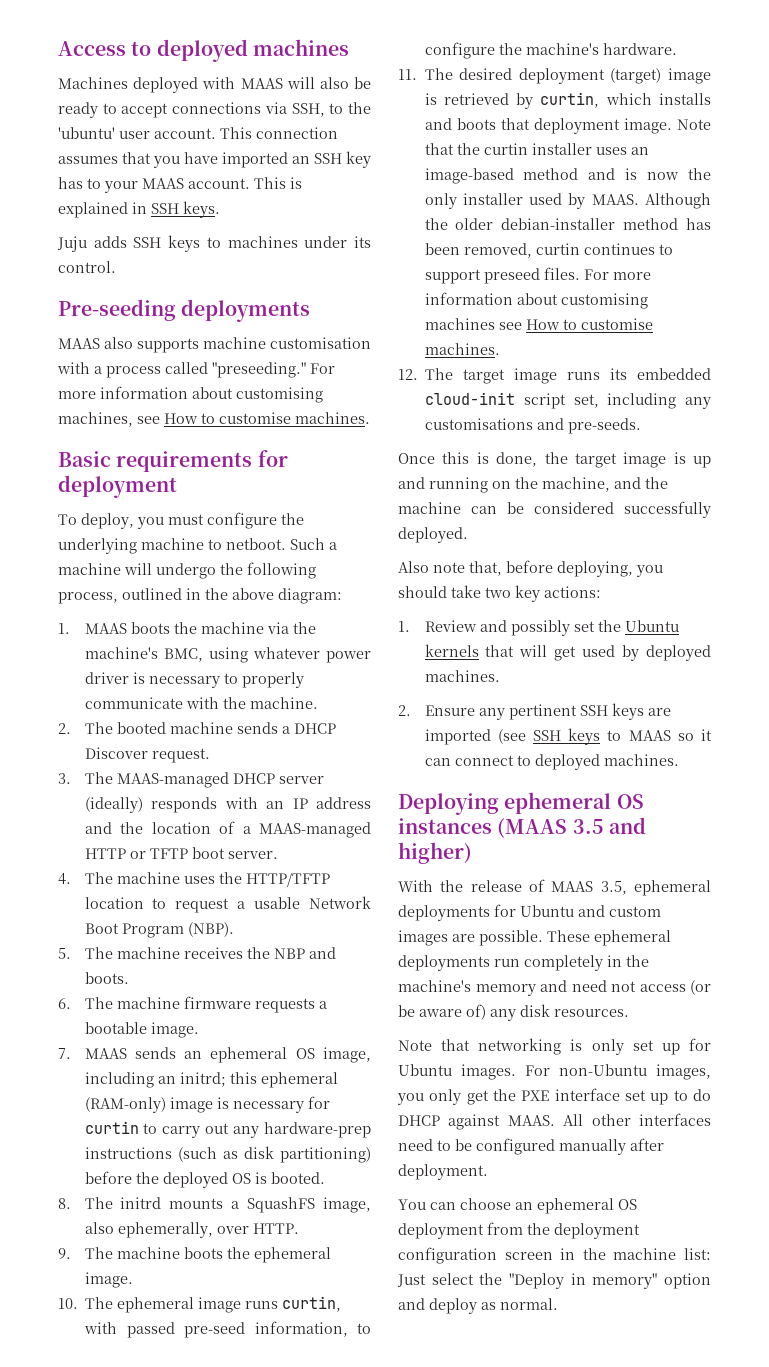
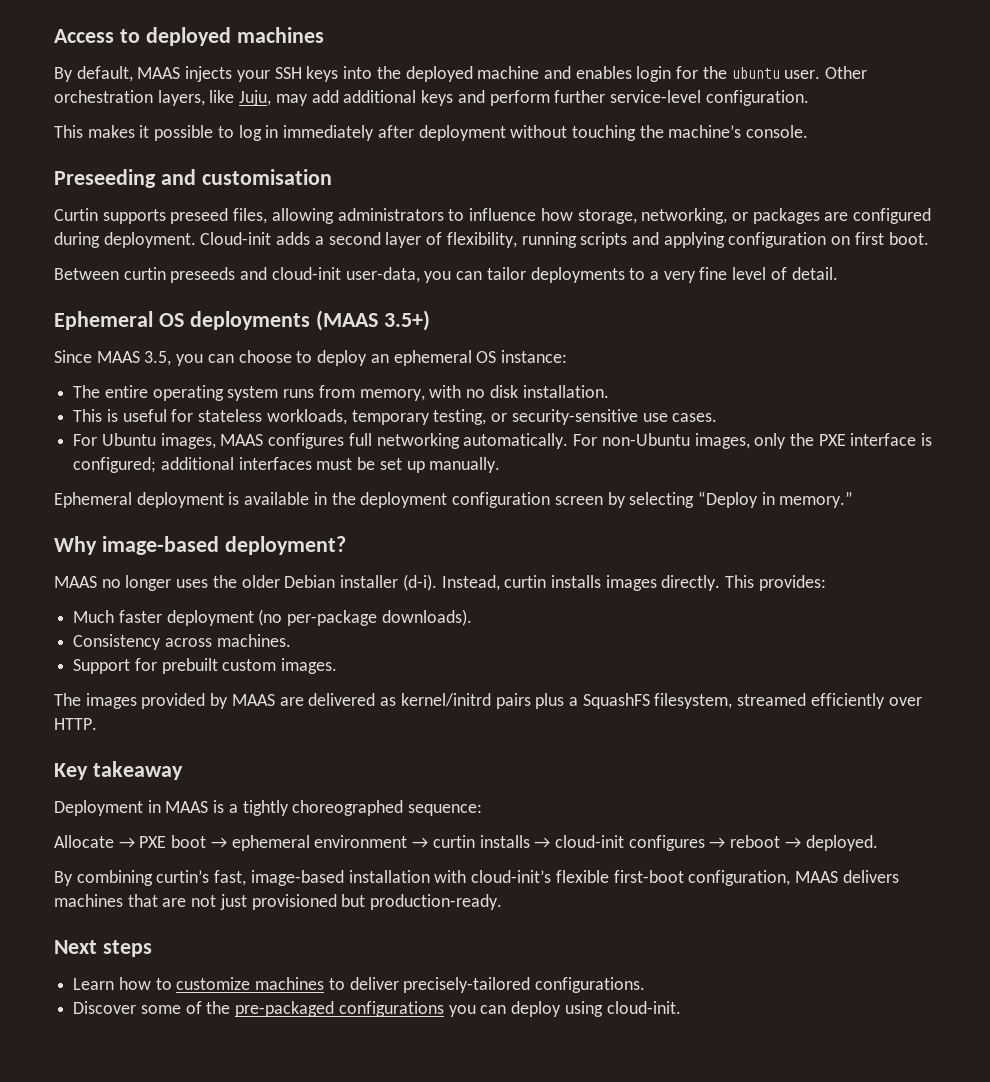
[58,77,371,93] [58,102,371,118] [58,127,338,139] [58,151,371,168] [58,177,302,193] [58,201,220,218] [57,235,372,252] [58,261,116,273] [58,299,311,322] [58,337,371,353] [57,362,335,378] [58,386,323,403] [58,412,370,427] [58,450,288,472] [58,475,177,498] [58,512,304,529] [58,538,337,554] [58,562,316,579] [58,588,342,604] [58,622,316,634] [84,647,371,663] [84,672,304,688] [84,697,318,709] [58,722,336,734] [84,747,210,763] [58,772,324,788] [84,797,371,813] [84,821,371,838] [84,847,278,859] [58,872,330,887] [84,896,371,913] [84,922,234,938] [58,947,336,959] [84,972,129,984] [58,996,327,1013] [84,1022,199,1038] [58,1047,371,1063] [84,1072,338,1088] [84,1096,330,1113] [84,1121,371,1138] [84,1146,371,1163] [84,1171,325,1188] [58,1197,371,1213] [84,1222,299,1238] [58,1247,331,1263] [84,1272,133,1288] [58,1296,342,1313] [84,1321,371,1338] [425,42,678,59] [398,68,711,84] [424,92,711,109] [424,118,711,134] [424,143,649,155] [424,168,711,184] [424,193,711,209] [424,218,711,230] [424,243,673,258] [424,267,651,284] [424,292,648,309] [424,318,653,330] [424,343,500,355] [398,368,711,384] [425,392,711,409] [425,418,642,434] [398,452,711,468] [398,477,668,493] [398,501,711,518] [398,527,468,543] [398,560,663,577] [398,585,601,602] [398,620,679,636] [424,644,711,661] [424,670,500,682] [398,703,671,720] [424,728,712,745] [424,754,679,770] [398,792,644,815] [398,817,646,838] [398,842,472,864] [398,879,711,896] [398,904,661,921] [398,930,671,946] [398,955,649,971] [398,980,711,996] [398,1004,629,1021] [398,1038,711,1055] [398,1064,711,1080] [397,1088,711,1105] [398,1113,711,1130] [398,1138,664,1155] [398,1164,488,1180] [398,1198,637,1214] [398,1222,640,1239] [398,1247,711,1264] [397,1273,711,1289] [398,1298,558,1314] Machines deployed with MAAS will also be ready to accept connections via SSH, to the 'ubuntu' user account. This connection assumes that you have imported an SSH key has to your MAAS account. This is explained in SSH keys. // Juju adds SSH keys to machines under its control. // Pre-seeding deployments // MAAS also supports machine customisation with a process called "preseeding." For more information about customising machines, see How to customise machines. // Basic requirements for deployment // To deploy, you must configure the underlying machine to netboot. Such a machine will undergo the following process, outlined in the above diagram: // 1. MAAS boots the machine via the machine's BMC, using whatever power driver is necessary to properly communicate with the machine. // 2. The booted machine sends a DHCP Discover request. // 3. The MAAS-managed DHCP server (ideally) responds with an IP address and the location of a MAAS-managed HTTP or TFTP boot server. // 4. The machine uses the HTTP/TFTP location to request a usable Network Boot Program (NBP). // 5. The machine receives the NBP and boots. // 6. The machine firmware requests a bootable image. // 7. MAAS sends an ephemeral OS image, including an initrd; this ephemeral (RAM-only) image is necessary for curtin to carry out any hardware-prep instructions (such as disk partitioning) before the deployed OS is booted. // 8. The initrd mounts a SquashFS image, also ephemerally, over HTTP. // 9. The machine boots the ephemeral image. // 10. The ephemeral image runs curtin, with passed pre-seed information, to configure the machine's hardware. // 11. The desired deployment (target) image is retrieved by curtin, which installs and boots that deployment image. Note that the curtin installer uses an image-based method and is now the only installer used by MAAS. Although the older debian-installer method has been removed, curtin continues to support preseed files. For more information about customising machines see How to customise machines. // 12. The target image runs its embedded cloud-init script set, including any customisations and pre-seeds. // Once this is done, the target image is up and running on the machine, and the machine can be considered successfully deployed. // Also note that, before deploying, you should take two key actions: // 1. Review and possibly set the Ubuntu kernels that will get used by deployed machines. // 2. Ensure any pertinent SSH keys are imported (see SSH keys to MAAS so it can connect to deployed machines. // Deploying ephemeral OS instances (MAAS 3.5 and higher) // With the release of MAAS 3.5, ephemeral deployments for Ubuntu and custom images are possible. These ephemeral deployments run completely in the machine's memory and need not access (or be aware of) any disk resources. // Note that networking is only set up for Ubuntu images. For non-Ubuntu images, you only get the PXE interface set up to do DHCP against MAAS. All other interfaces need to be configured manually after deployment. // You can choose an ephemeral OS deployment from the deployment configuration screen in the machine list: Just select the "Deploy in memory" option and deploy as normal. -> [54,66,868,82] [54,90,809,106] [54,125,809,141] [54,169,332,188] [54,208,932,224] [54,232,929,248] [54,267,838,283] [54,310,430,331] [54,350,567,366] [73,385,609,401] [73,409,718,425] [73,433,933,449] [73,457,501,473] [54,491,854,508] [54,536,346,555] [54,574,826,591] [73,609,472,626] [73,634,291,650] [73,658,338,674] [54,693,922,709] [54,718,97,730] [54,761,183,780] [54,800,483,816] [54,835,878,851] [54,870,899,886] [54,894,503,910] [54,940,152,957] [73,977,646,993] [73,1001,681,1017] By default, MAAS injects your SSH keys into the deployed machine and enables login for the ubuntu user. Other orchestration layers, like Juju, may add additional keys and perform further service-level configuration. // This makes it possible to log in immediately after deployment without touching the machine’s console. // Preseeding and customisation // Curtin supports preseed files, allowing administrators to influence how storage, networking, or packages are configured during deployment. Cloud-init adds a second layer of flexibility, running scripts and applying configuration on first boot. // Between curtin preseeds and cloud-init user-data, you can tailor deployments to a very fine level of detail. // Ephemeral OS deployments (MAAS 3.5+) // Since MAAS 3.5, you can choose to deploy an ephemeral OS instance: // The entire operating system runs from memory, with no disk installation. // This is useful for stateless workloads, temporary testing, or security-sensitive use cases. // For Ubuntu images, MAAS configures full networking automatically. For non-Ubuntu images, only the PXE interface is configured; additional interfaces must be set up manually. // Ephemeral deployment is available in the deployment configuration screen by selecting “Deploy in memory.” // Why image-based deployment? // MAAS no longer uses the older Debian installer (d-i). Instead, curtin installs images directly. This provides: // Much faster deployment (no per-package downloads). // Consistency across machines. // Support for prebuilt custom images. // The images provided by MAAS are delivered as kernel/initrd pairs plus a SquashFS filesystem, streamed efficiently over HTTP. // Key takeaway // Deployment in MAAS is a tightly choreographed sequence: // Allocate → PXE boot → ephemeral environment → curtin installs → cloud-init configures → reboot → deployed. // By combining curtin’s fast, image-based installation with cloud-init’s flexible first-boot configuration, MAAS delivers machines that are not just provisioned but production-ready. // Next steps // Learn how to customize machines to deliver precisely-tailored configurations. // Discover some of the pre-packaged configurations you can deploy using cloud-init.

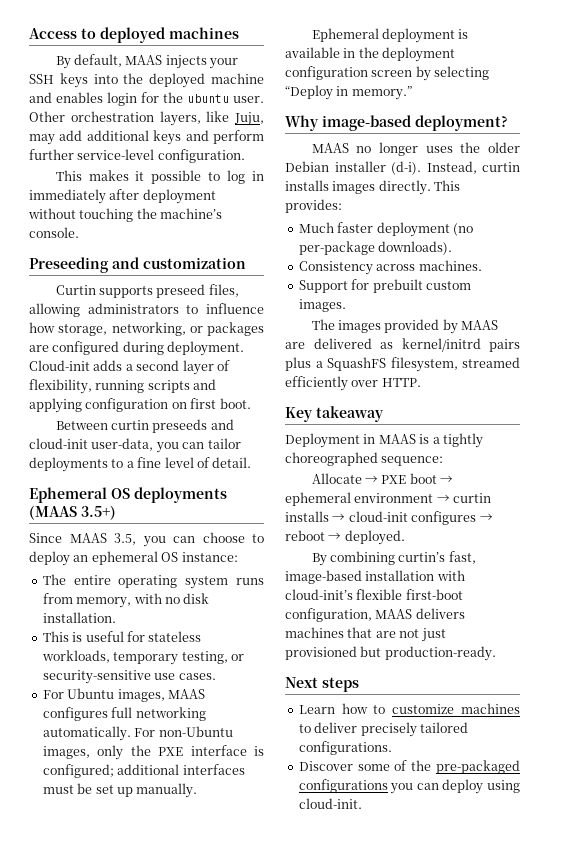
[201,169,332,185] customisation -> [143,257,246,269] customization
[663,271,696,283] very -> (134, 464) none
[403,977,531,993] precisely-tailored -> [360,722,468,737] precisely tailored

